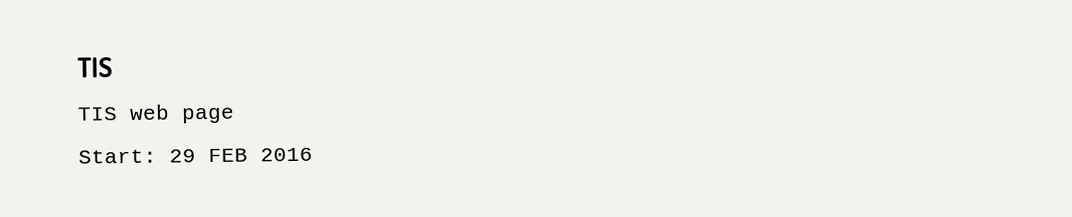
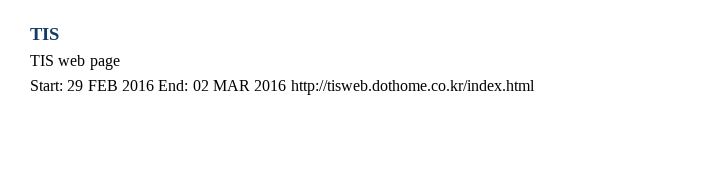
(313, 154) none -> [158,80,535,95] End: 02 MAR 2016 http://tisweb.dothome.co.kr/index.html

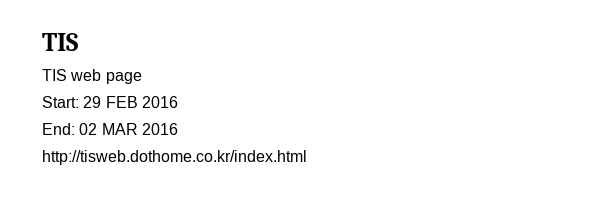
(154, 85) none -> (178, 102) //
(287, 85) none -> (178, 129) //

